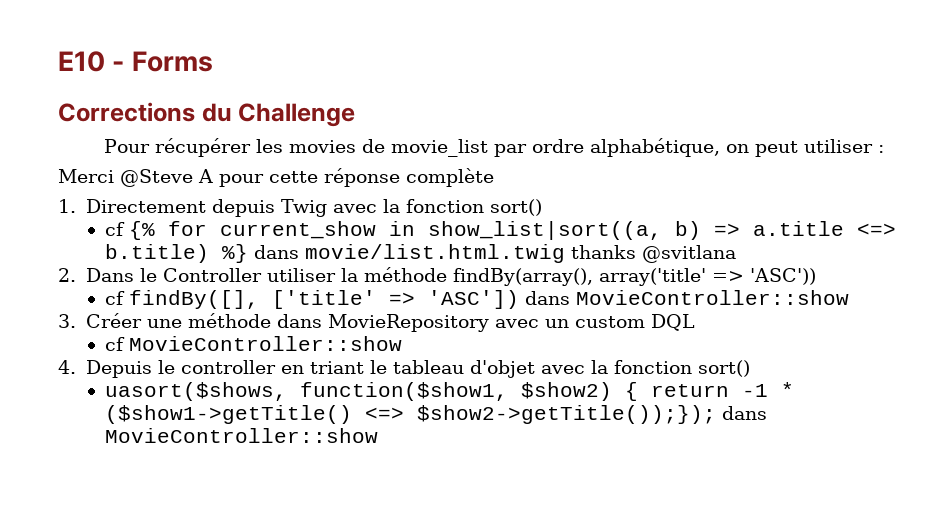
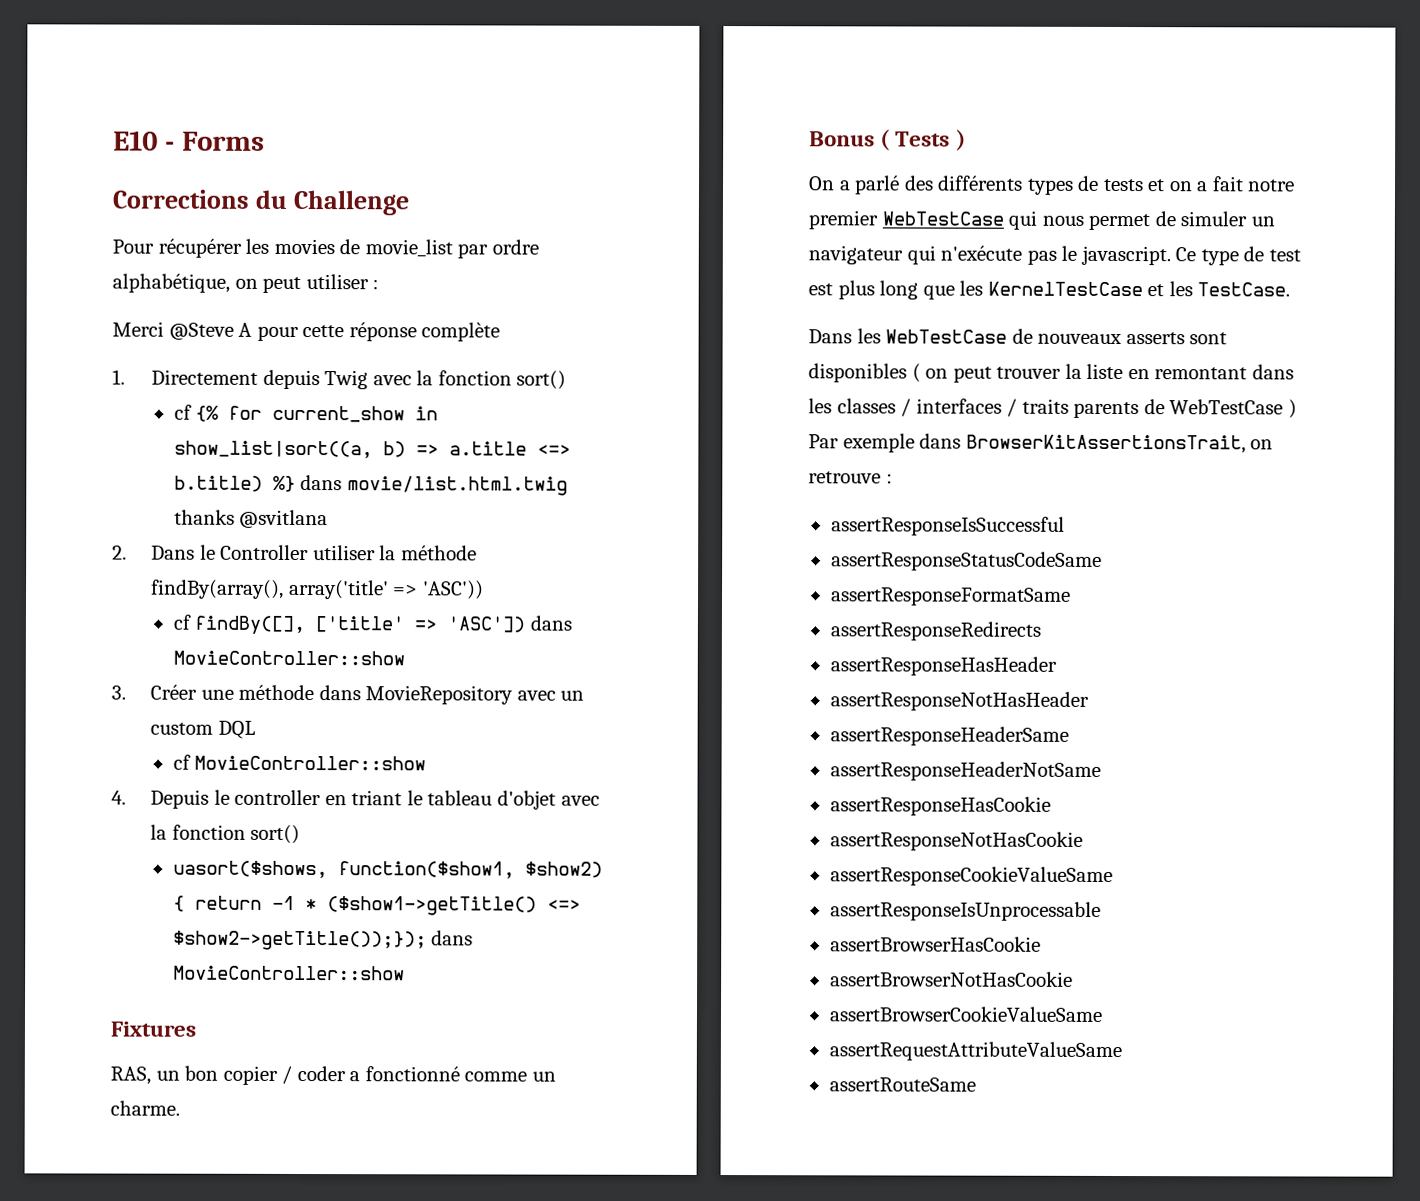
(378, 435) none -> [110,1021,196,1037] [110,1065,556,1085] [110,1100,180,1116] [809,129,966,151] [809,175,1296,195] [808,210,1275,231] [808,245,1301,266] [808,280,1291,300] [808,328,1228,345] [808,363,1294,383] [808,398,1297,419] [808,433,1274,454] [808,471,893,484] [830,516,1065,536] [830,551,1102,571] [829,587,1071,606] [829,621,1041,641] [829,656,1057,676] [829,691,1089,711] [829,726,1069,746] [829,761,1101,781] [829,796,1051,816] [829,831,1083,851] [829,866,1113,886] [829,901,1101,921] [829,936,1041,952] [829,971,1073,987] [828,1006,1103,1022] [828,1041,1122,1062] [828,1077,976,1092] // Fixtures // RAS, un bon copier / coder a fonctionné comme un charme. // Bonus ( Tests ) // On a parlé des différents types de tests et on a fait notre premier WebTestCase qui nous permet de simuler un navigateur qui n'exécute pas le javascript. Ce type de test est plus long que les KernelTestCase et les TestCase. // Dans les WebTestCase de nouveaux asserts sont disponibles ( on peut trouver la liste en remontant dans les classes / interfaces / traits parents de WebTestCase ) Par exemple dans BrowserKitAssertionsTrait, on retrouve : // assertResponseIsSuccessful // assertResponseStatusCodeSame // assertResponseFormatSame // assertResponseRedirects // assertResponseHasHeader // assertResponseNotHasHeader // assertResponseHeaderSame // assertResponseHeaderNotSame // assertResponseHasCookie // assertResponseNotHasCookie // assertResponseCookieValueSame // assertResponseIsUnprocessable // assertBrowserHasCookie // assertBrowserNotHasCookie // assertBrowserCookieValueSame // assertRequestAttributeValueSame // assertRouteSame

